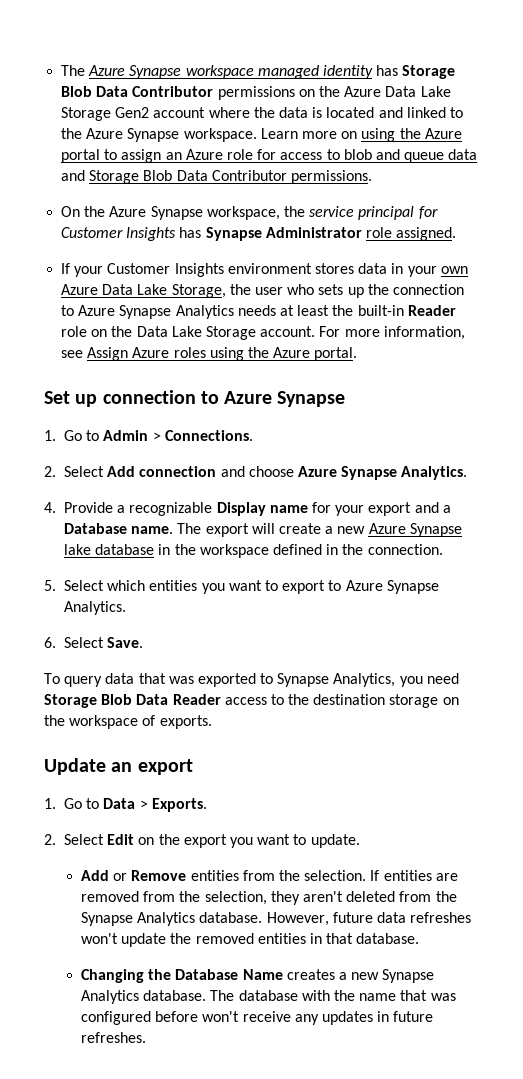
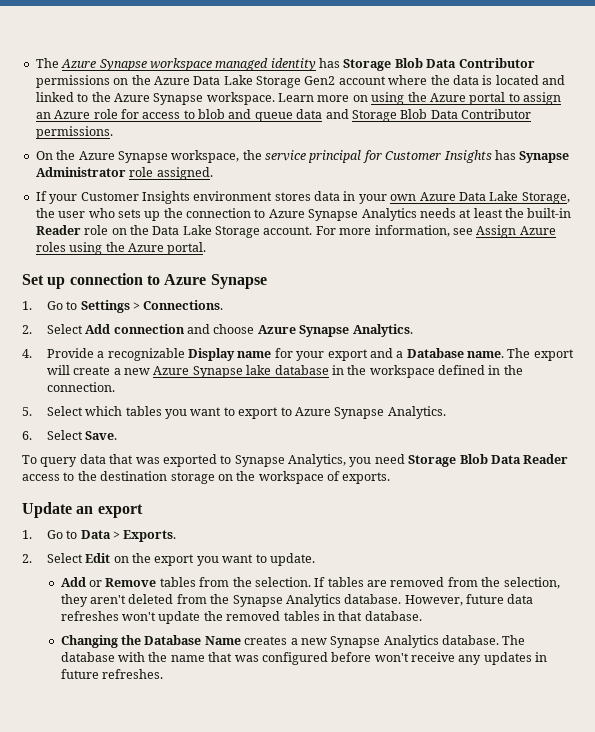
[103,430,149,441] Admin -> [80,300,130,313] Settings
[149,580,198,591] entities -> [125,406,162,416] tables
[190,870,239,881] entities -> [159,577,196,587] tables
[383,870,432,881] entities -> [327,577,364,587] tables
[257,933,306,944] entities -> [283,611,320,621] tables

